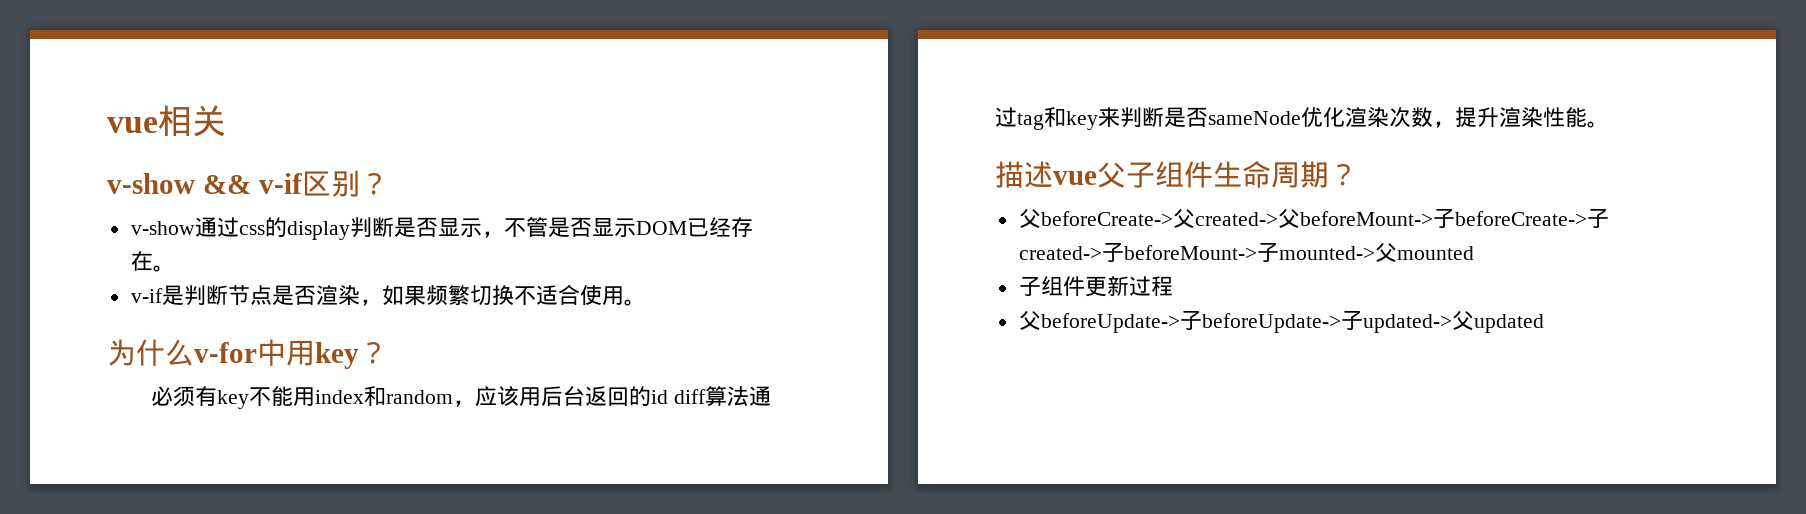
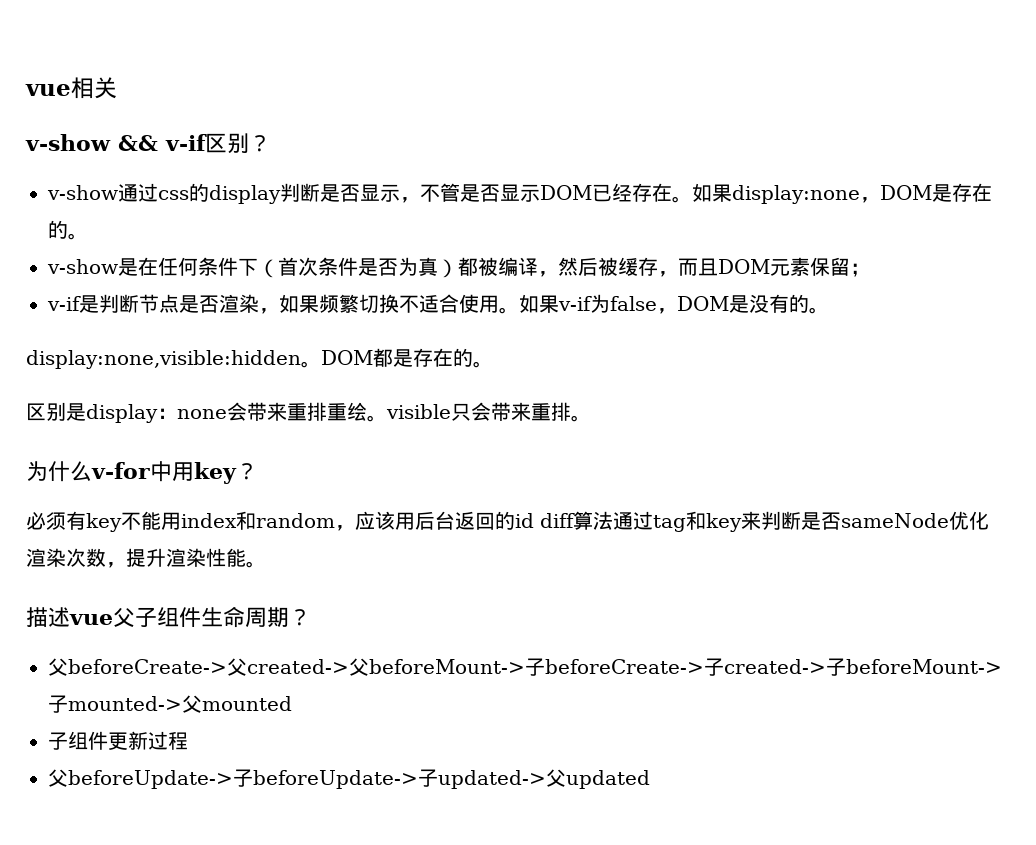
(175, 268) none -> [692,183,992,204] [48,220,88,240] [47,257,870,278] 如果display:none，DOM是存在的。 // v-show是在任何条件下（首次条件是否为真）都被编译，然后被缓存，而且DOM元素保留；
(646, 302) none -> [519,294,829,314] [26,348,493,369] [26,402,591,423] 如果v-if为false，DOM是没有的。 // display:none,visible:hidden。DOM都是存在的。 // 区别是display：none会带来重排重绘。visible只会带来重排。

